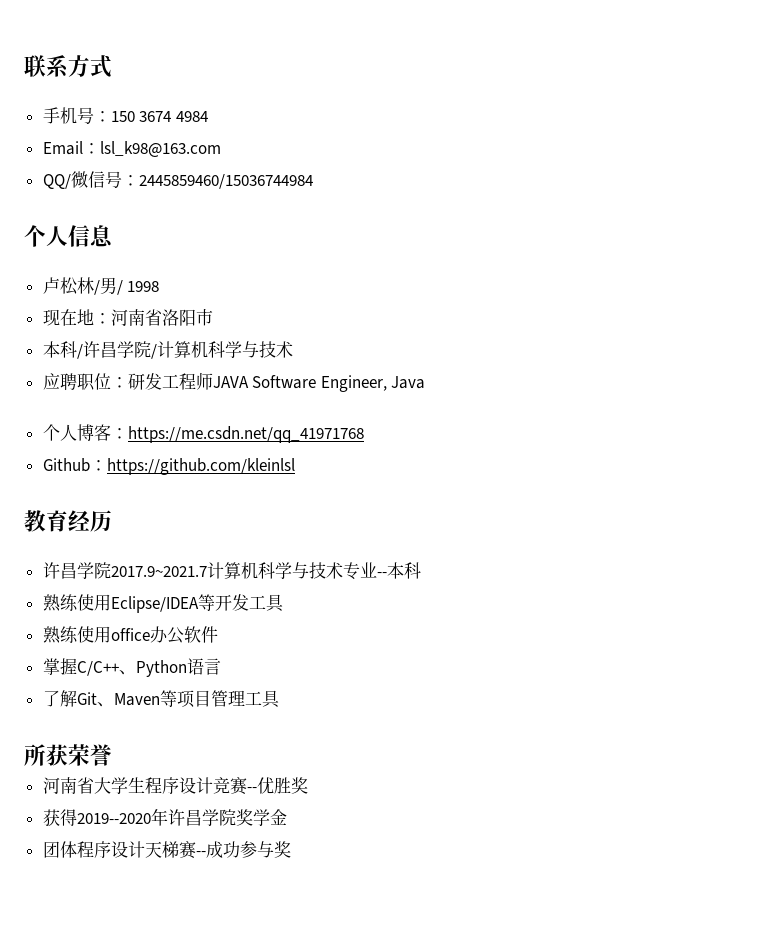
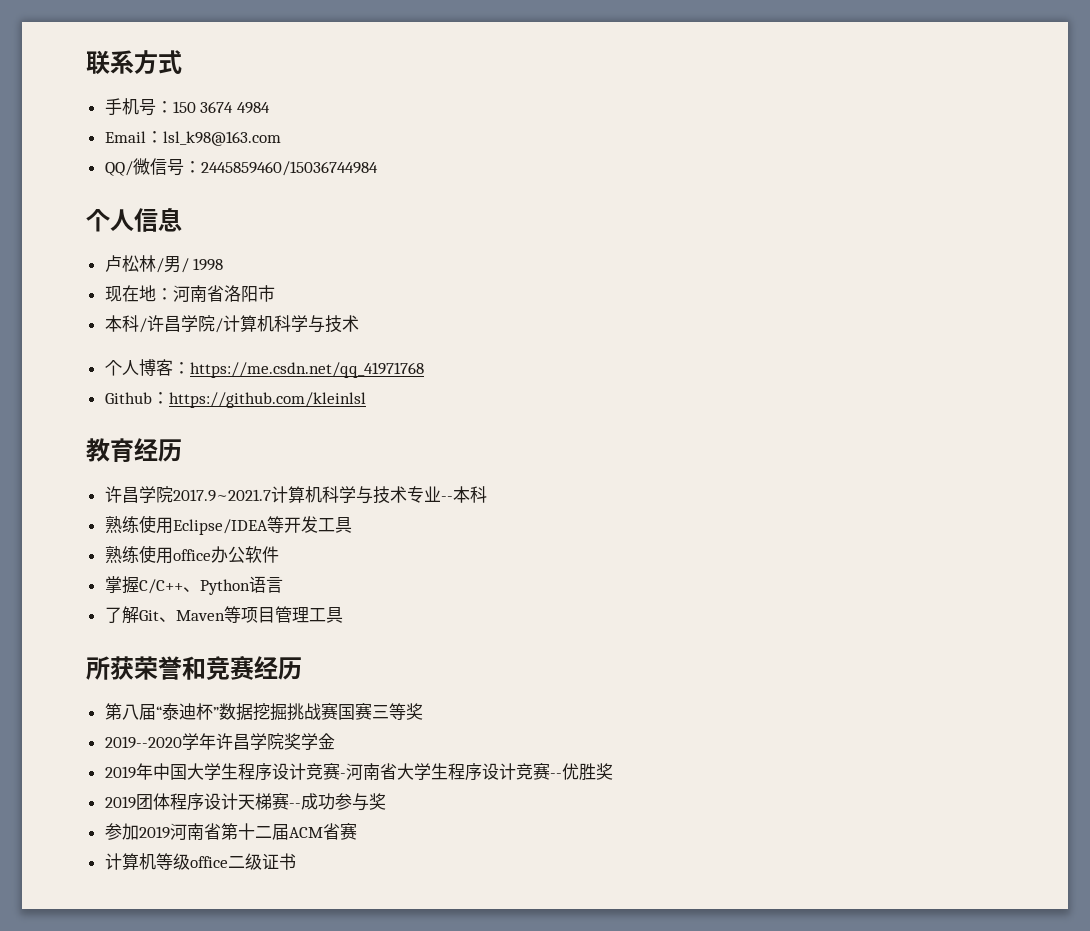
[42,372,426,392] // 应聘职位：研发工程师JAVA Software Engineer, Java -> (359, 323) none
(112, 755) // -> [182,655,302,680] [104,702,423,721] [104,733,335,750] [104,762,346,781] 和竞赛经历 // 第八届“泰迪杯”数据挖掘挑战赛国赛三等奖 // 2019--2020学年许昌学院奖学金 // 2019年中国大学生程序设计竞赛-
[42,808,287,826] 获得2019--2020年许昌学院奖学金 // -> [104,796,136,809] 2019
(291, 849) none -> [104,822,357,840] [104,853,296,870] // 参加2019河南省第十二届ACM省赛 // 计算机等级office二级证书

